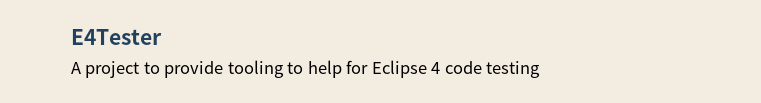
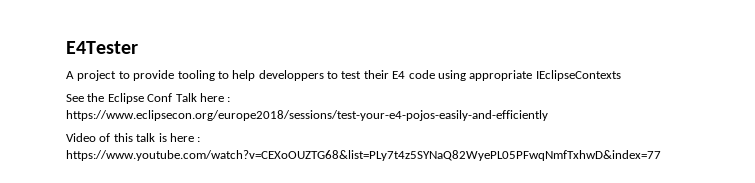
[346,60,541,78] for Eclipse 4 code testing -> [258,70,621,81] [66,93,231,104] [66,110,548,121] [66,133,201,142] [66,150,661,161] developpers to test their E4 code using appropriate IEclipseContexts // See the Eclipse Conf Talk here : https://www.eclipsecon.org/europe2018/sessions/test-your-e4-pojos-easily-and-efficiently // Video of this talk is here : https://www.youtube.com/watch?v=CEXoOUZTG68&list=PLy7t4z5SYNaQ82WyePL05PFwqNmfTxhwD&index=77

